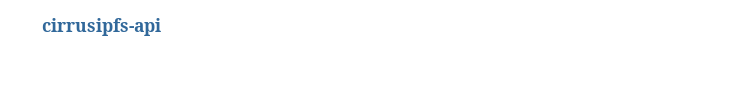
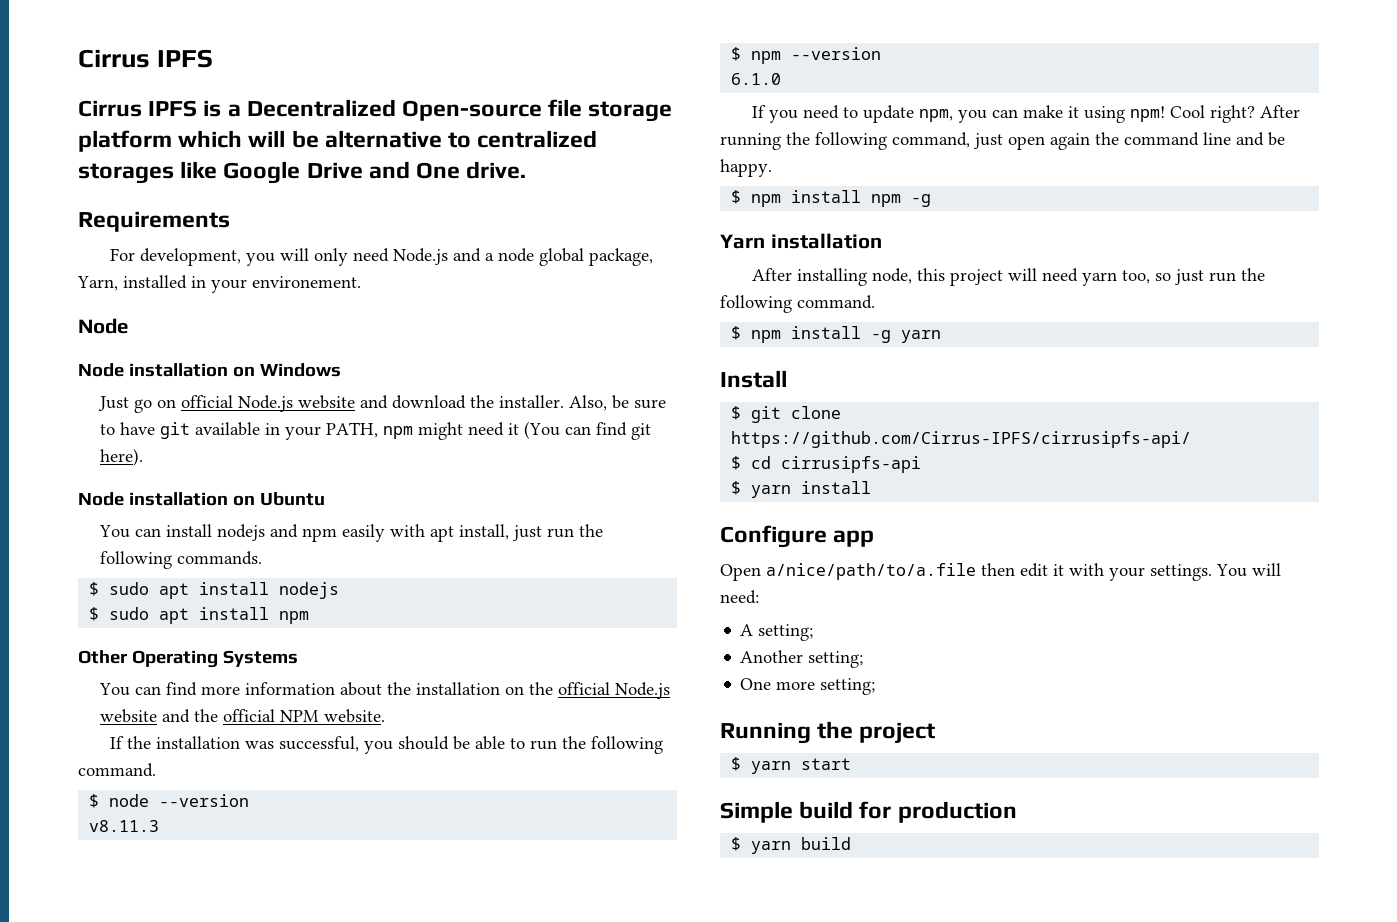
[42,18,161,36] cirrusipfs-api -> [78,49,214,68] [78,99,673,122] [78,130,598,152] [78,161,527,184] [78,211,230,232] [109,248,653,266] [77,275,361,293] [78,318,128,334] [78,363,341,377] [98,395,667,413] [100,421,652,440] [100,448,144,466] [78,492,325,506] [99,524,604,542] [100,551,263,569] [89,582,340,599] [89,607,310,624] [78,650,298,668] [99,682,671,699] [100,709,386,723] [109,736,663,754] [78,763,156,777] [89,794,250,808] [89,820,160,832] [731,47,882,64] [731,73,782,85] [751,105,1300,123] [720,132,1285,150] [720,159,772,177] [731,190,932,207] [720,233,882,249] [751,268,1265,286] [720,295,875,313] [731,326,942,343] [720,370,787,388] [731,406,842,423] [731,431,1192,448] [731,456,922,473] [731,481,872,498] [720,525,875,548] [720,563,1281,581] [720,590,759,604] [740,624,814,641] [740,650,864,668] [740,678,876,695] [720,721,936,744] [731,757,852,774] [720,801,1017,823] [731,837,852,854] Cirrus IPFS // Cirrus IPFS is a Decentralized Open-source file storage platform which will be alternative to centralized storages like Google Drive and One drive. // Requirements // For development, you will only need Node.js and a node global package, Yarn, installed in your environement. // Node // Node installation on Windows // Just go on official Node.js website and download the installer. Also, be sure to have git available in your PATH, npm might need it (You can find git here). // Node installation on Ubuntu // You can install nodejs and npm easily with apt install, just run the following commands. // $ sudo apt install nodejs // $ sudo apt install npm // Other Operating Systems // You can find more information about the installation on the official Node.js website and the official NPM website. // If the installation was successful, you should be able to run the following command. // $ node --version // v8.11.3 // $ npm --version // 6.1.0 // If you need to update npm, you can make it using npm! Cool right? After running the following command, just open again the command line and be happy. // $ npm install npm -g // Yarn installation // After installing node, this project will need yarn too, so just run the following command. // $ npm install -g yarn // Install // $ git clone https://github.com/Cirrus-IPFS/cirrusipfs-api/ // $ cd cirrusipfs-api // $ yarn install // Configure app // Open a/nice/path/to/a.file then edit it with your settings. You will need: // A setting; // Another setting; // One more setting; // Running the project // $ yarn start // Simple build for production // $ yarn build

